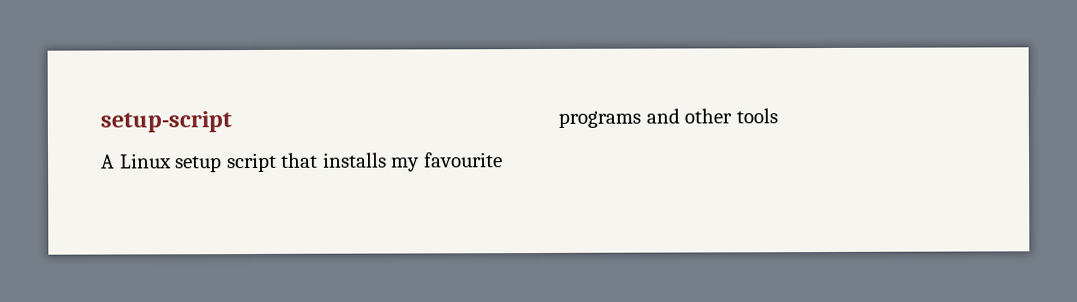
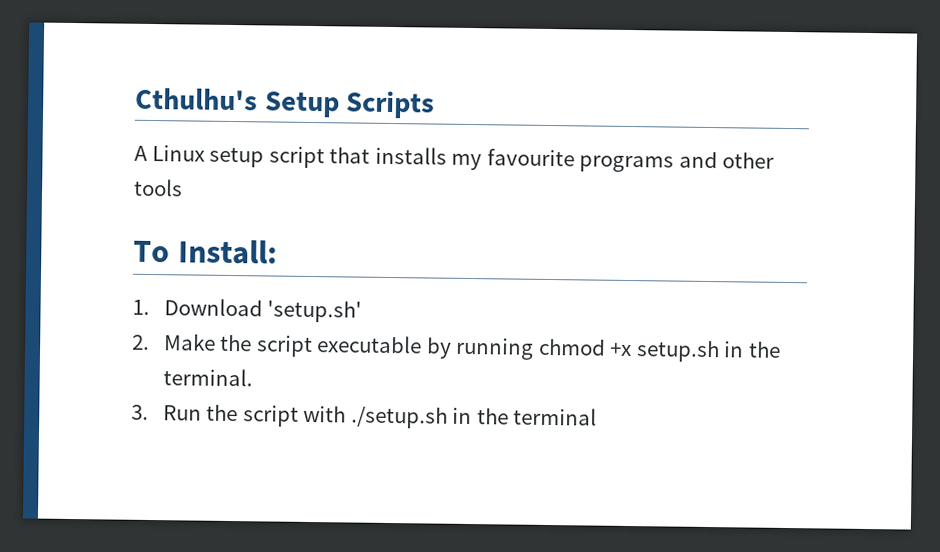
[100,111,232,133] setup-script -> [135,87,436,119] Cthulhu's Setup Scripts
(778, 116) none -> [133,239,278,265] [132,298,363,323] [132,333,781,363] [162,368,253,387] [131,404,598,429] // To Install: // 1. Download 'setup.sh' // 2. Make the script executable by running chmod +x setup.sh in the terminal. // 3. Run the script with ./setup.sh in the terminal

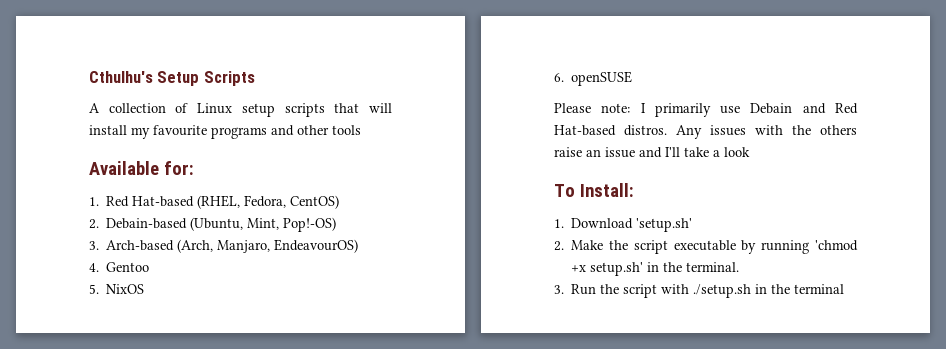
[151,144,447,169] Linux setup script that installs -> [108,103,393,117] [89,125,127,135] collection of Linux setup scripts that will install
(183, 187) none -> [89,161,194,175] [89,195,340,209] [89,217,337,232] [89,239,359,253] [89,262,150,272] [89,284,145,294] [554,71,633,86] [554,103,858,117] [554,125,857,139] [554,147,750,158] // Available for: // 1. Red Hat-based (RHEL, Fedora, CentOS) // 2. Debain-based (Ubuntu, Mint, Pop!-OS) // 3. Arch-based (Arch, Manjaro, EndeavourOS) // 4. Gentoo // 5. NixOS // 6. openSUSE // Please note: I primarily use Debain and Red Hat-based distros. Any issues with the others raise an issue and I'll take a look
[538,338,720,363] chmod +x setup.sh -> [815,240,858,251] [571,262,644,276] 'chmod +x setup.sh'

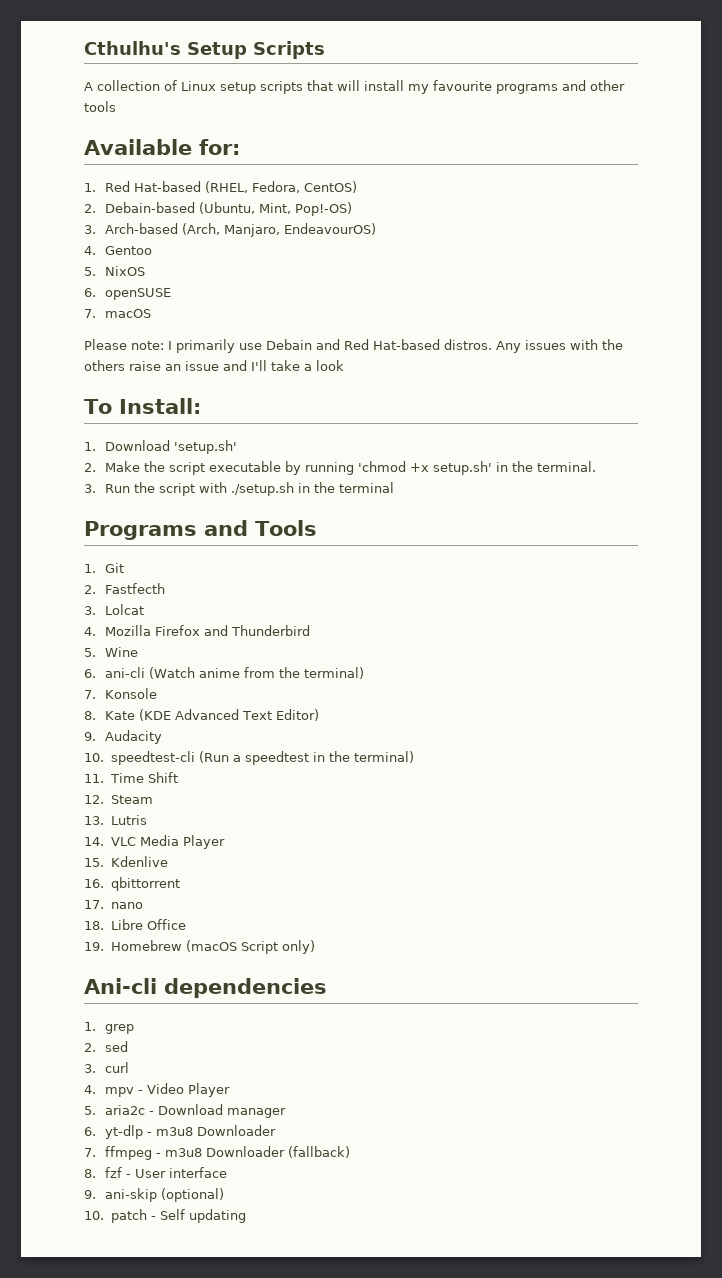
(633, 78) none -> [84,309,152,318] // 7. macOS
(845, 289) none -> [84,520,317,540] [84,563,125,573] [84,583,166,594] [84,604,145,615] [84,625,311,636] [84,647,139,657] [84,667,365,679] [84,688,158,699] [84,709,320,721] [84,730,163,744] [84,751,414,765] [84,772,178,783] [84,795,153,804] [84,815,147,825] [84,835,225,849] [84,856,168,867] [84,877,180,891] [84,900,143,909] [84,919,186,930] [84,940,315,954] [84,978,327,998] [84,1022,135,1034] [84,1041,129,1052] [84,1062,130,1073] [84,1083,231,1097] [84,1104,287,1118] [84,1125,277,1139] [84,1146,351,1160] [84,1167,228,1178] [84,1188,225,1202] [84,1209,246,1223] // Programs and Tools // 1. Git // 2. Fastfecth // 3. Lolcat // 4. Mozilla Firefox and Thunderbird // 5. Wine // 6. ani-cli (Watch anime from the terminal) // 7. Konsole // 8. Kate (KDE Advanced Text Editor) // 9. Audacity // 10. speedtest-cli (Run a speedtest in the terminal) // 11. Time Shift // 12. Steam // 13. Lutris // 14. VLC Media Player // 15. Kdenlive // 16. qbittorrent // 17. nano // 18. Libre Office // 19. Homebrew (macOS Script only) // Ani-cli dependencies // 1. grep // 2. sed // 3. curl // 4. mpv - Video Player // 5. aria2c - Download manager // 6. yt-dlp - m3u8 Downloader // 7. ffmpeg - m3u8 Downloader (fallback) // 8. fzf - User interface // 9. ani-skip (optional) // 10. patch - Self updating

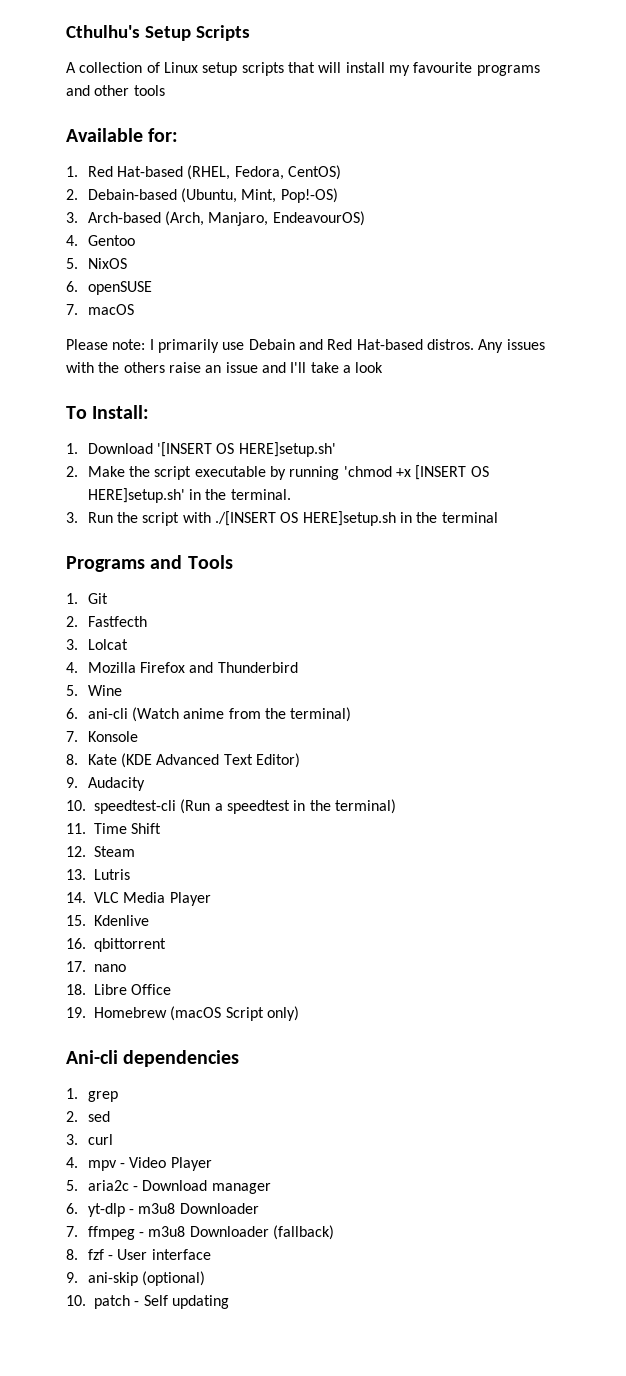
[174,440,238,454] 'setup.sh' -> [157,442,336,457] '[INSERT OS HERE]setup.sh'
[433,461,493,475] setup.sh' -> [415,465,489,480] [87,488,185,503] [INSERT OS HERE]setup.sh'
[231,482,295,496] ./setup.sh -> [214,511,396,526] ./[INSERT OS HERE]setup.sh

